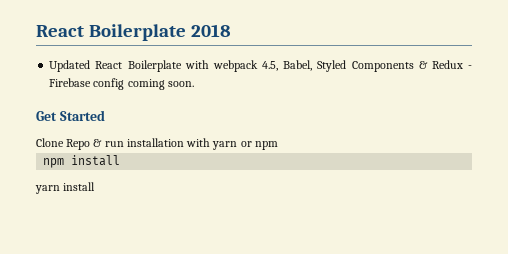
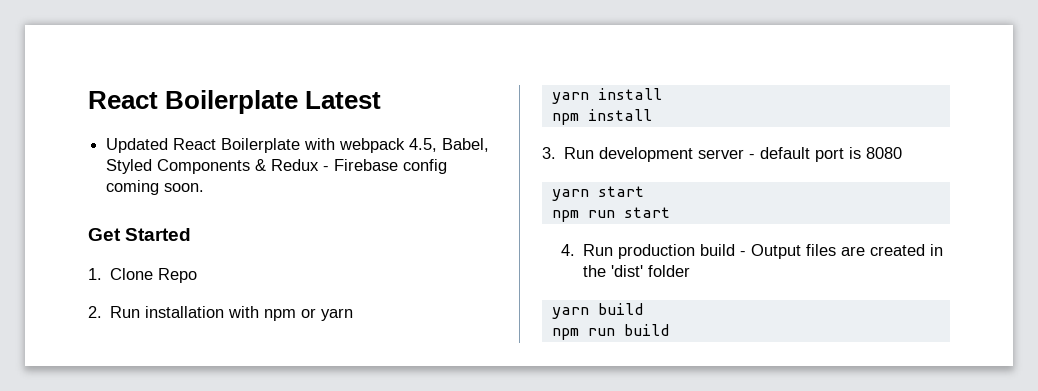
[36,24,231,41] React Boilerplate 2018 -> [88,90,382,114] React Boilerplate Latest
(105, 115) none -> [88,268,102,280] 1.
[93,138,278,150] & run installation with yarn or npm -> [88,306,354,321] [551,88,662,104] // 2. Run installation with npm or yarn // yarn install
[35,182,96,194] yarn install -> [542,147,903,162] [551,186,644,201] [551,207,670,222] [560,244,943,259] [582,265,690,277] [551,303,643,319] [551,324,669,340] 3. Run development server - default port is 8080 // yarn start // npm run start // 4. Run production build - Output files are created in the 'dist' folder // yarn build // npm run build

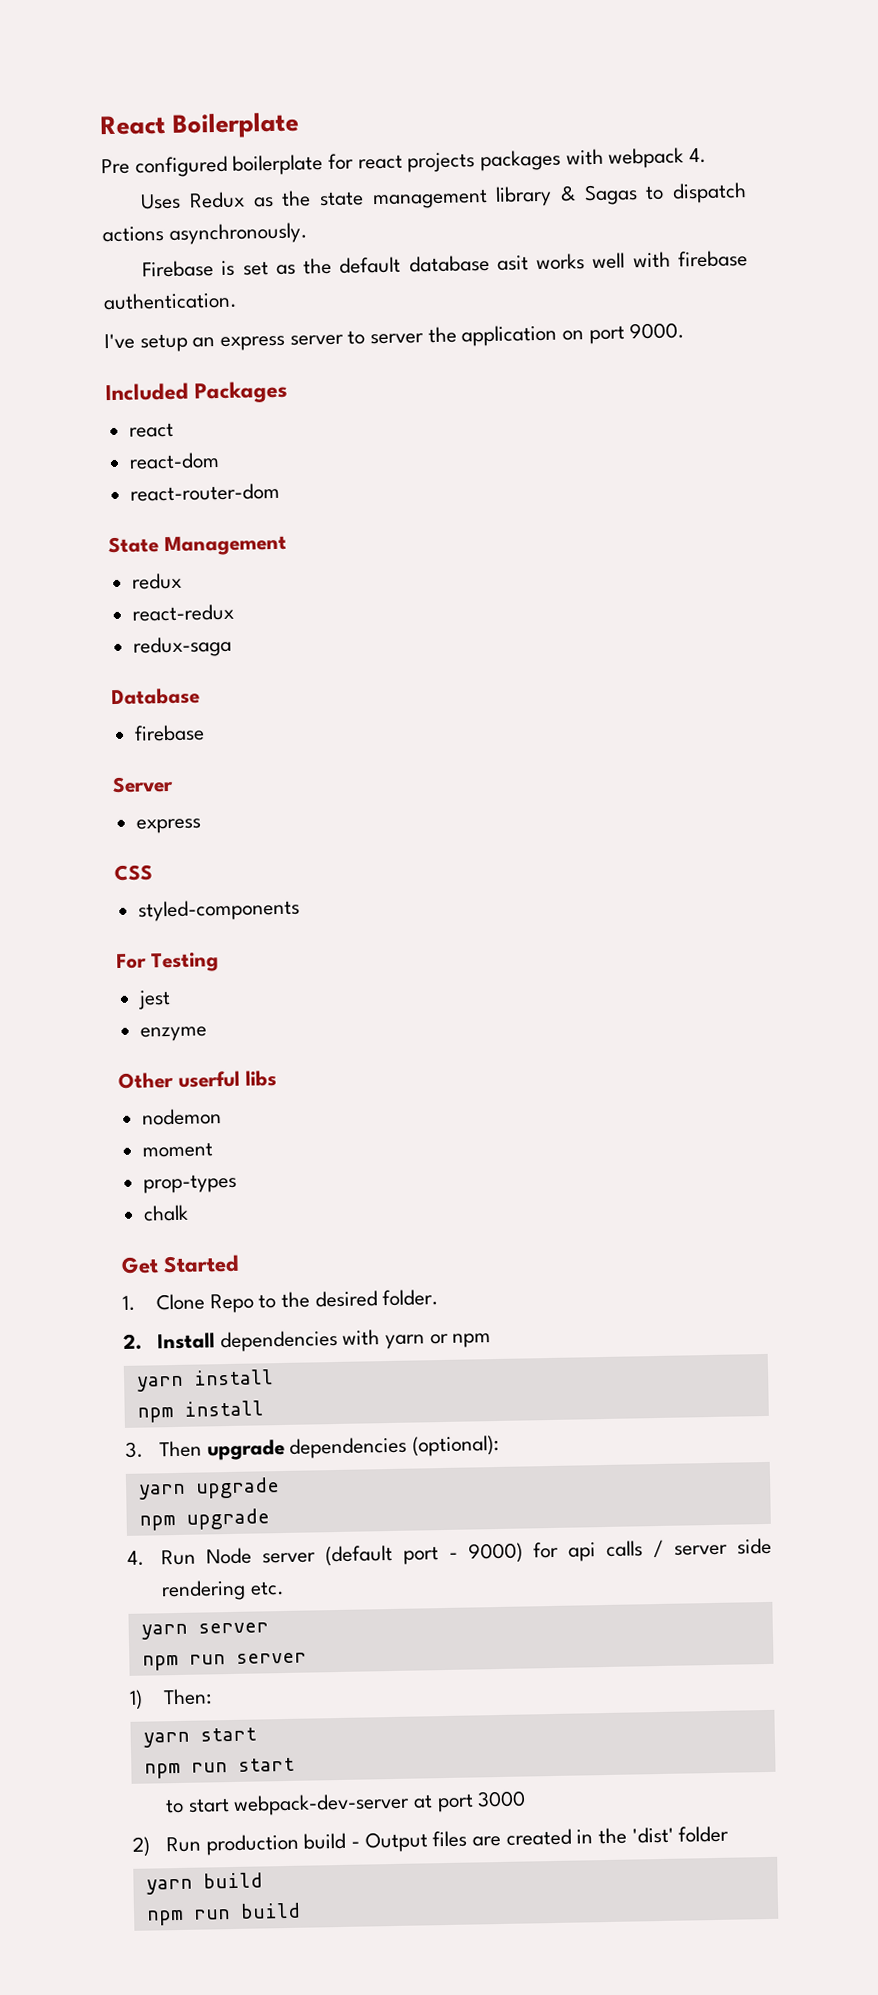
[88,90,382,114] [106,138,490,153] [106,159,448,174] [106,180,205,195] React Boilerplate Latest // Updated React Boilerplate with webpack 4.5, Babel, Styled Components & Redux - Firebase config coming soon. -> [100,111,300,139] [101,147,708,178] [140,182,747,210] [102,222,308,245] [142,250,748,278] [103,291,238,311] [104,322,686,353] [105,380,289,404] [129,422,175,438] [129,451,221,470] [130,482,281,502] [108,534,287,557] [132,572,183,590] [132,603,235,622] [133,635,233,658] [111,687,200,706] [134,724,206,742] [112,775,174,794] [136,818,202,834] [114,864,153,882] [138,898,301,922] [116,952,219,973] [137,990,172,1010] [140,1026,208,1042] [118,1070,277,1089] [142,1108,223,1126] [142,1142,214,1158] [143,1173,238,1194] [143,1204,190,1222] React Boilerplate // Pre configured boilerplate for react projects packages with webpack 4. // Uses Redux as the state management library & Sagas to dispatch actions asynchronously. // Firebase is set as the default database asit works well with firebase authentication. // I've setup an express server to server the application on port 9000. // Included Packages // react // react-dom // react-router-dom // State Management // redux // react-redux // redux-saga // Database // firebase // Server // express // CSS // styled-components // For Testing // jest // enzyme // Other userful libs // nodemon // moment // prop-types // chalk
[88,306,354,321] // 2. Run installation with npm or yarn -> [258,1289,440,1309] [123,1329,492,1353] to the desired folder. // 2. Install dependencies with yarn or npm
[564,147,903,162] Run development server - default port is 8080 -> [159,1434,500,1461] [138,1477,280,1500] [138,1508,270,1531] [127,1537,773,1567] [161,1579,285,1602] [140,1622,269,1640] [141,1652,307,1671] [129,1688,213,1710] Then upgrade dependencies (optional): // yarn upgrade // npm upgrade // 4. Run Node server (default port - 9000) for api calls / server side rendering etc. // yarn server // npm run server // 1) Then:
[560,244,575,256] 4. -> [165,1790,527,1816] [132,1836,150,1857] to start webpack-dev-server at port 3000 // 2)

